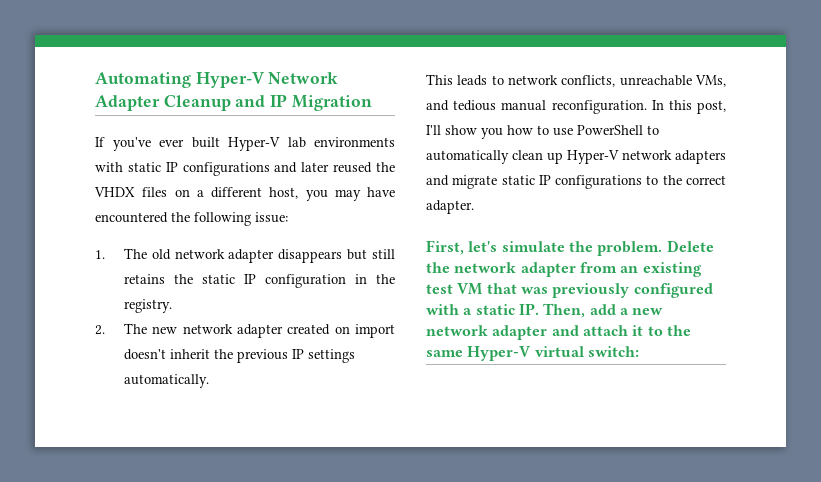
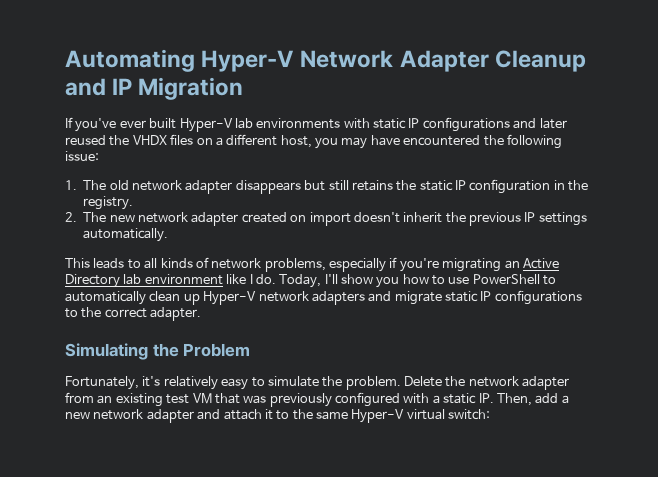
[508,75,726,87] [426,100,726,114] network conflicts, unreachable VMs, and tedious manual reconfiguration. In this post, -> [144,257,559,272] [65,274,322,288] all kinds of network problems, especially if you're migrating an Active Directory lab environment like I do. Today,
[426,240,498,255] First, let's -> [65,343,251,360] [65,376,265,390] Simulating the Problem // Fortunately, it's relatively easy to

